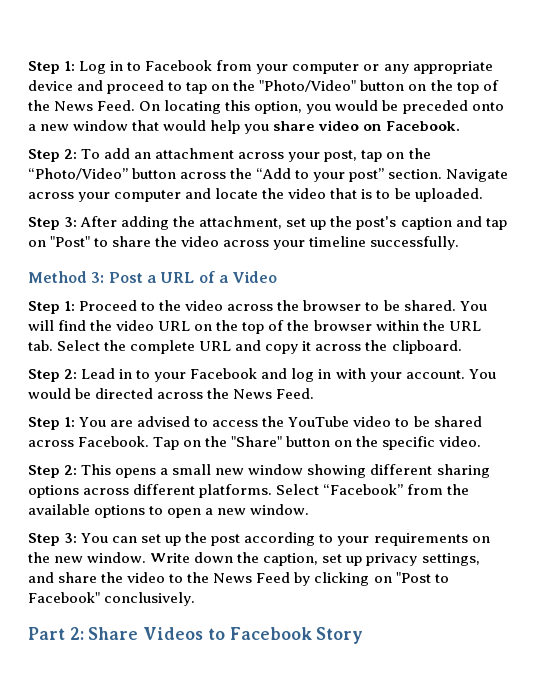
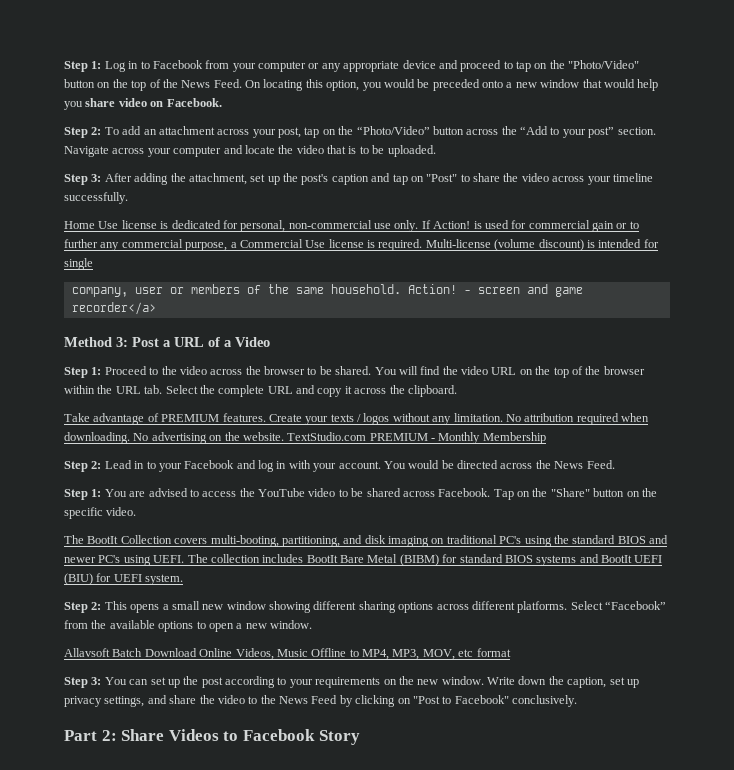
(460, 243) none -> [64,220,639,232] [64,239,659,251] [64,258,93,270] [71,284,583,297] [71,302,156,315] // Home Use license is dedicated for personal, non-commercial use only. If Action! is used for commercial gain or to further any commercial purpose, a Commercial Use license is required. Multi-license (volume discount) is intended for single // company, user or members of the same household. Action! - screen and game recorder</a>
(462, 347) none -> [64,413,649,425] [64,432,546,444] // Take advantage of PREMIUM features. Create your texts / logos without any limitation. No attribution required when downloading. No advertising on the website. TextStudio.com PREMIUM - Monthly Membership
(482, 441) none -> [64,535,668,547] [64,554,663,566] [64,573,184,585] // The BootIt Collection covers multi-booting, partitioning, and disk imaging on traditional PC's using the standard BIOS and newer PC's using UEFI. The collection includes BootIt Bare Metal (BIBM) for standard BIOS systems and BootIt UEFI (BIU) for UEFI system.
(310, 509) none -> [64,648,511,660] // Allavsoft Batch Download Online Videos, Music Offline to MP4, MP3, MOV, etc format

